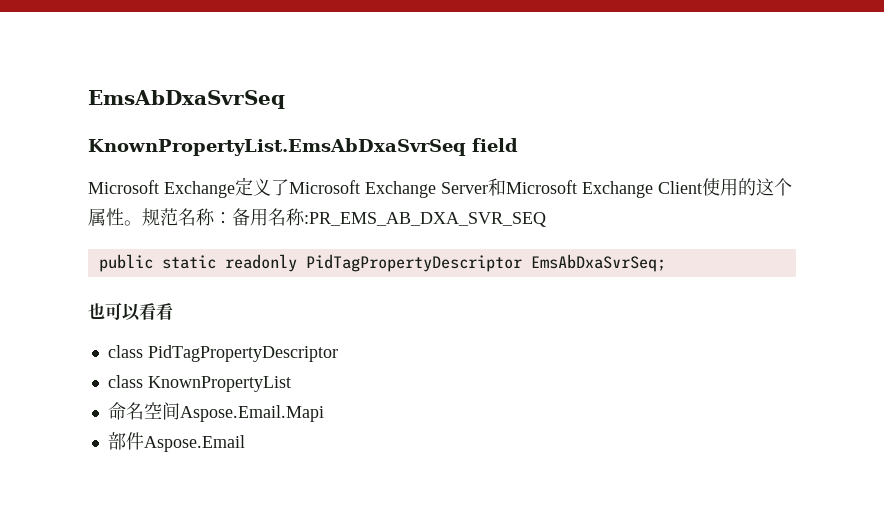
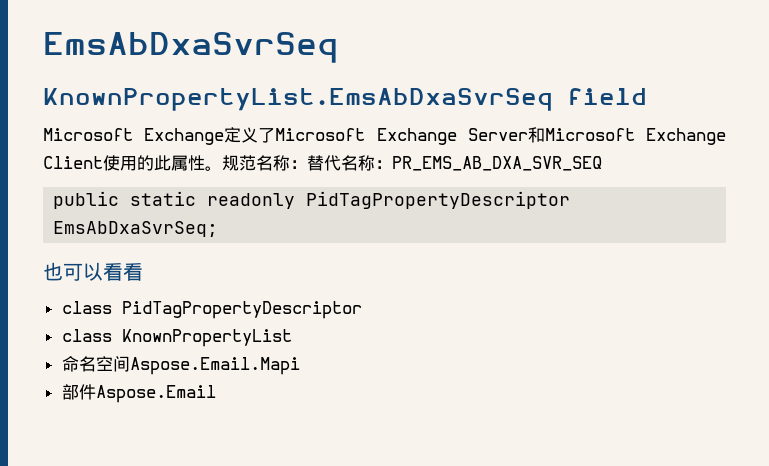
[756,178,792,196] 这个 -> [154,155,171,171] 此
[232,208,546,227] 备用名称:PR_EMS_AB_DXA_SVR_SEQ -> [307,155,602,171] 替代名称：PR_EMS_AB_DXA_SVR_SEQ

